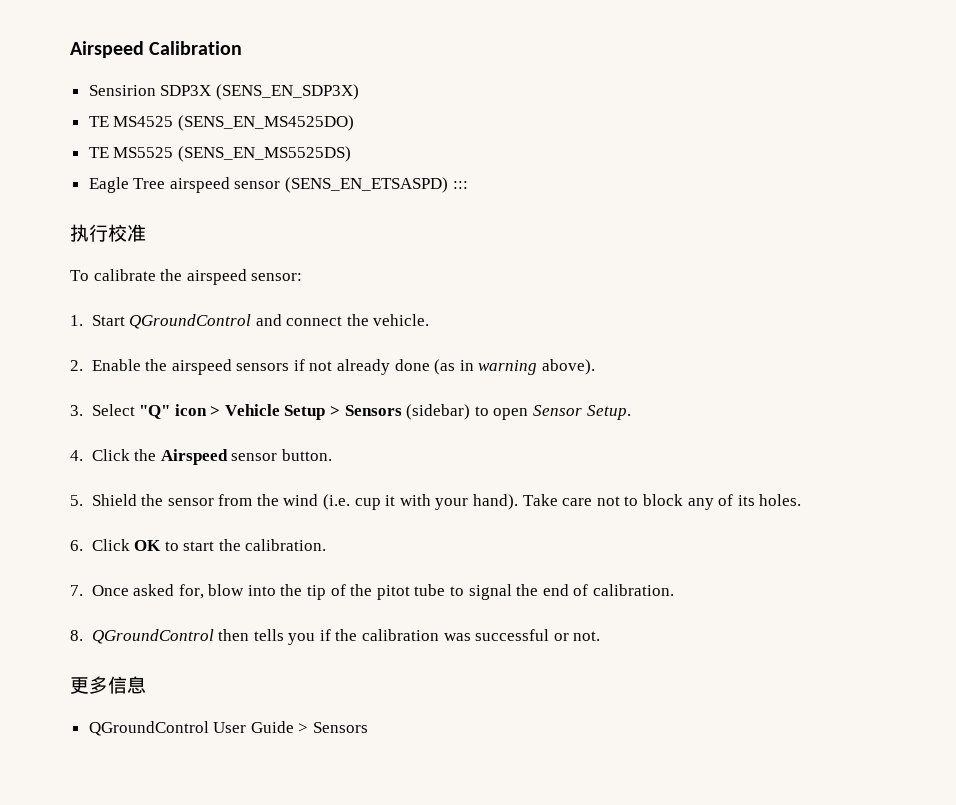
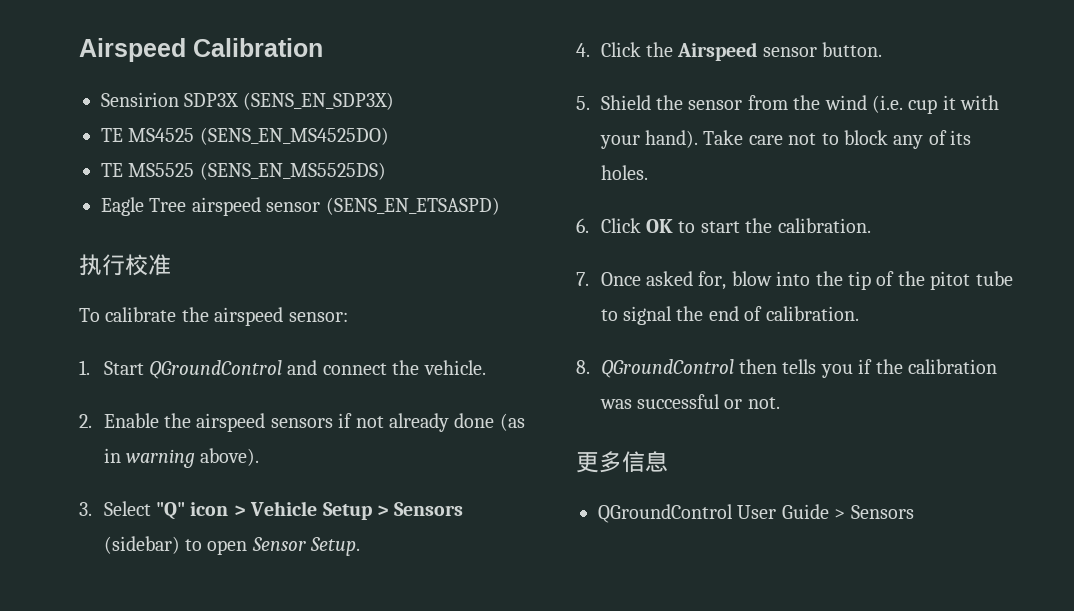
[452,181,468,189] ::: -> (500, 206) none

